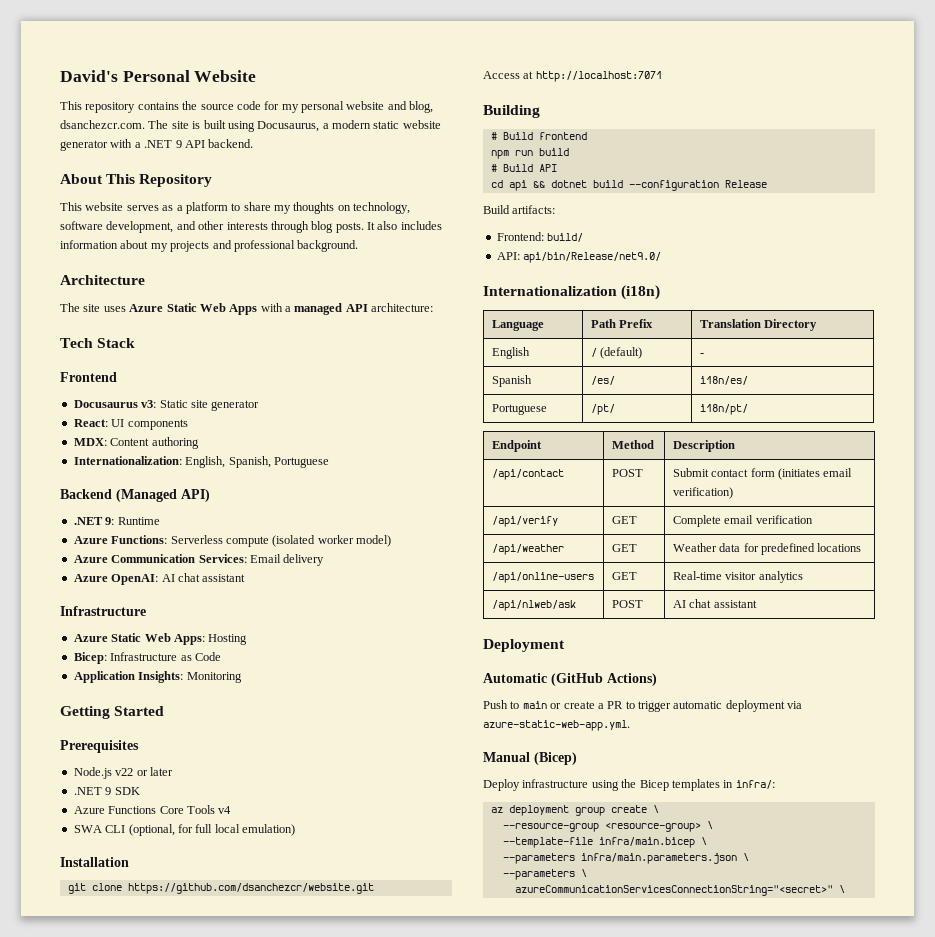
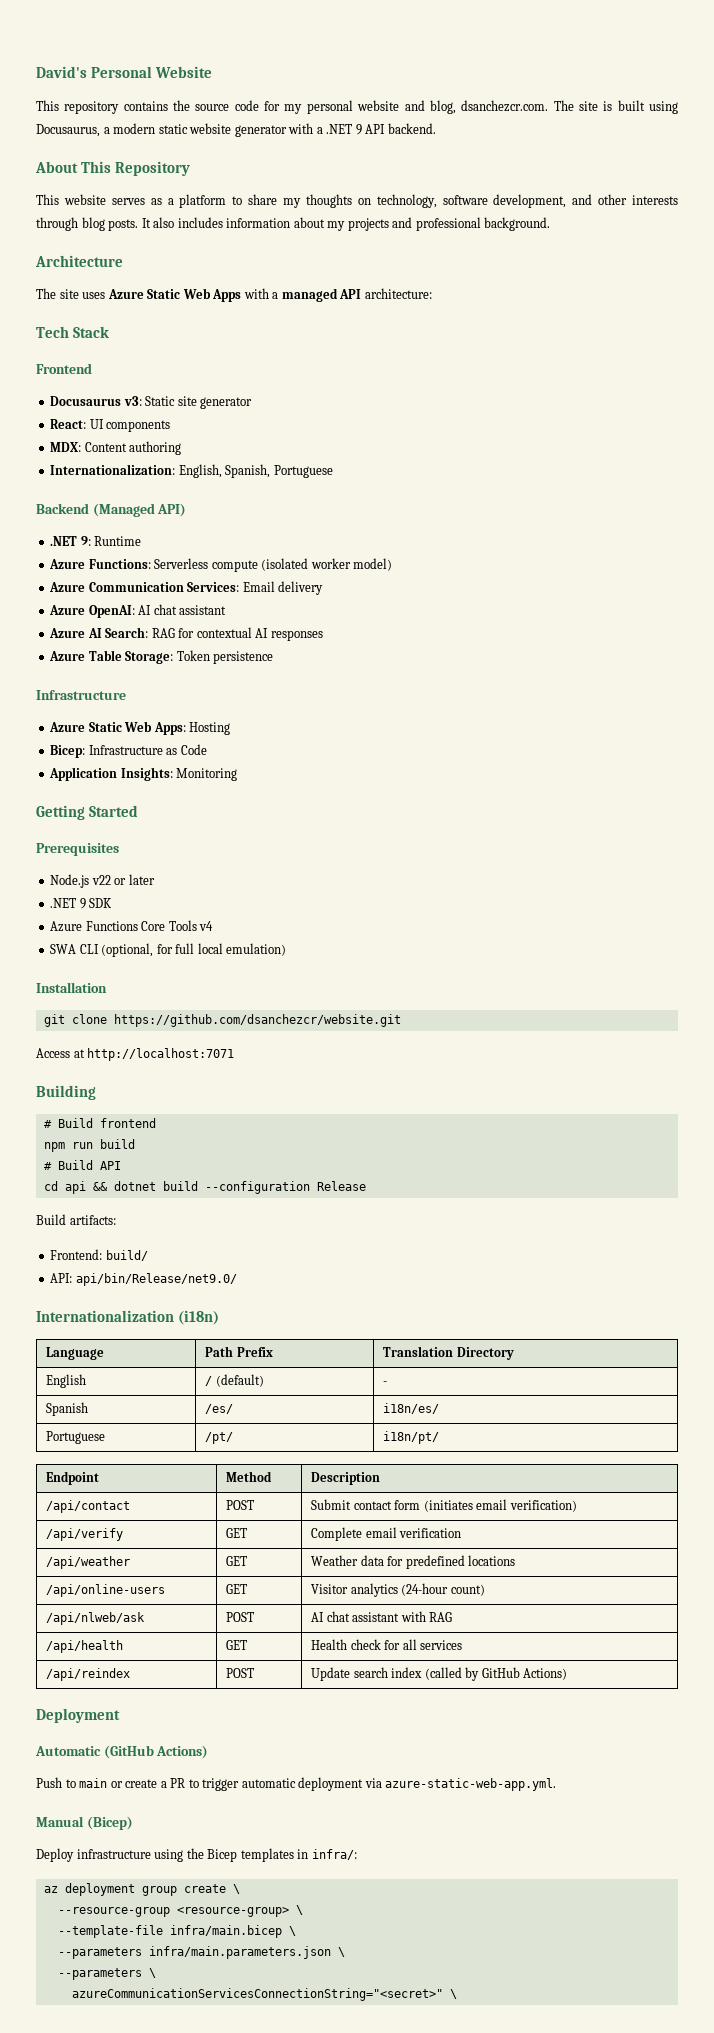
(246, 578) none -> [49,627,323,641] [49,650,274,664] // Azure AI Search: RAG for contextual AI responses // Azure Table Storage: Token persistence
[672,571,757,580] Real-time visitor -> [311,1584,349,1594] Visitor
(803, 577) none -> [401,1583,485,1596] (24-hour count)
(757, 604) none -> [400,1611,453,1622] [46,1640,124,1653] [226,1640,248,1650] [311,1639,463,1650] [46,1668,131,1681] [226,1668,255,1678] [311,1667,568,1681] with RAG // /api/health | GET | Health check for all services // /api/reindex | POST | Update search index (called by GitHub Actions)

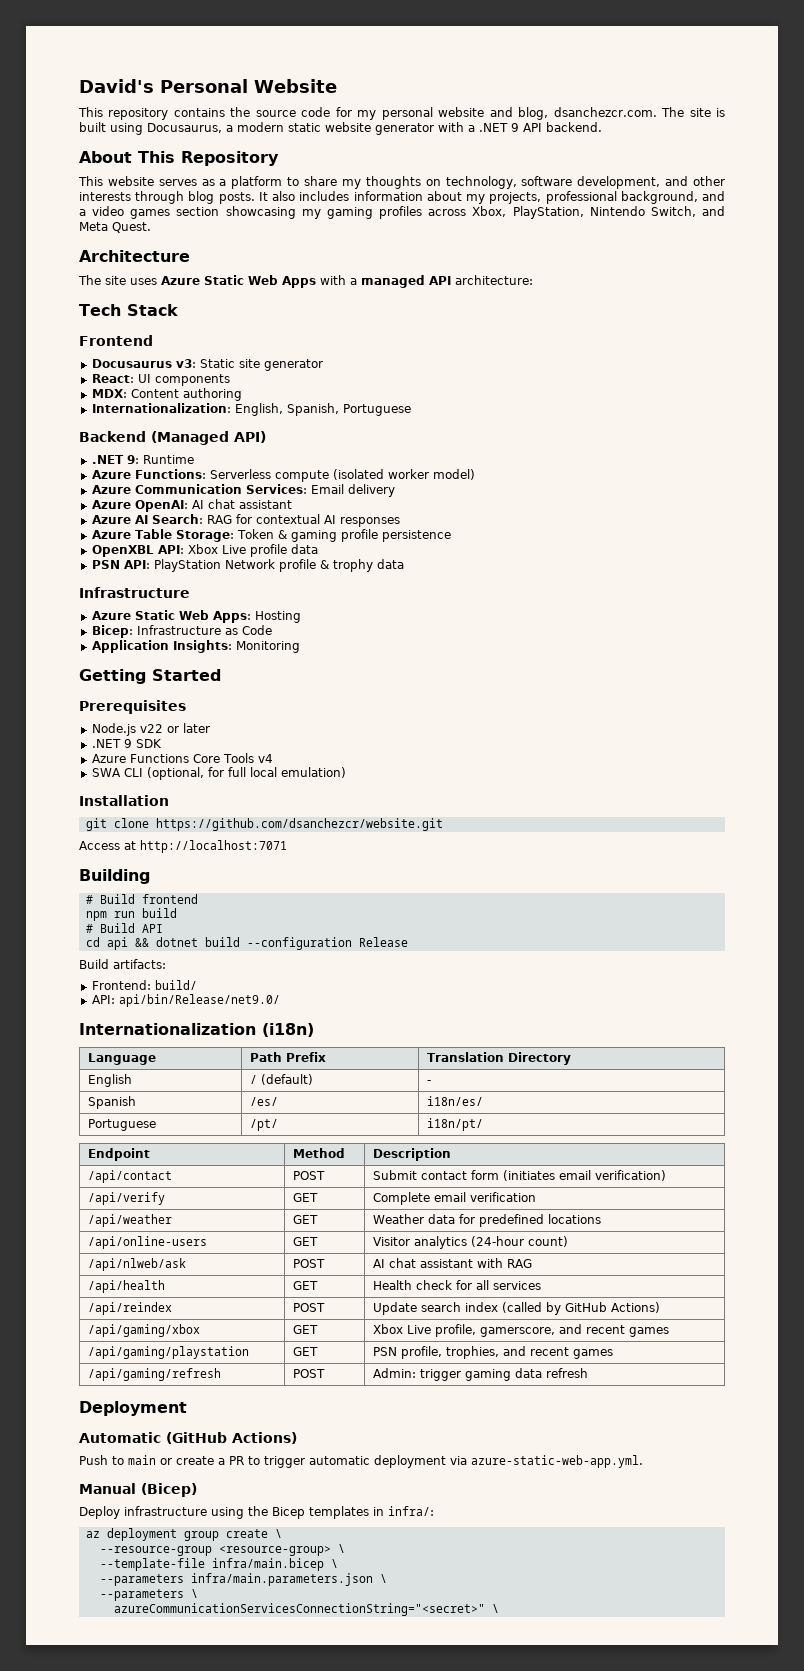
[347,217,551,231] projects and professional background. -> [489,191,725,204] [79,206,725,219] [79,222,151,233] projects, professional background, and a video games section showcasing my gaming profiles across Xbox, PlayStation, Nintendo Switch, and Meta Quest.
[213,651,274,664] persistence -> [277,529,451,542] [91,544,318,557] [91,559,404,572] & gaming profile persistence // OpenXBL API: Xbox Live profile data // PSN API: PlayStation Network profile & trophy data
(568, 1674) none -> [87,1324,200,1337] [292,1325,318,1334] [372,1324,669,1337] [87,1346,249,1359] [292,1347,318,1356] [372,1346,613,1359] [87,1368,221,1381] [292,1369,325,1378] [372,1368,588,1381] // /api/gaming/xbox | GET | Xbox Live profile, gamerscore, and recent games // /api/gaming/playstation | GET | PSN profile, trophies, and recent games // /api/gaming/refresh | POST | Admin: trigger gaming data refresh

